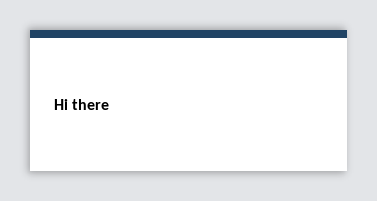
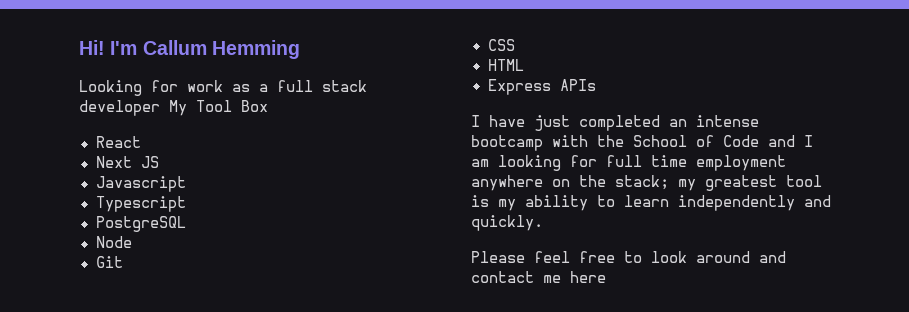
[54,99,110,110] Hi there -> [79,40,300,59] [79,80,367,96] [79,100,268,116] [95,136,141,148] [95,156,159,168] [95,176,186,192] [95,196,186,212] [95,216,186,232] [95,236,132,248] [95,256,123,268] [487,39,515,51] [487,59,524,71] [487,79,596,95] [471,115,759,131] [471,135,813,151] [471,155,786,171] [471,175,822,191] [471,195,831,211] [471,215,543,231] [471,251,786,263] [471,271,606,283] Hi! I'm Callum Hemming // Looking for work as a full stack developer My Tool Box // React // Next JS // Javascript // Typescript // PostgreSQL // Node // Git // CSS // HTML // Express APIs // I have just completed an intense bootcamp with the School of Code and I am looking for full time employment anywhere on the stack; my greatest tool is my ability to learn independently and quickly. // Please feel free to look around and contact me here

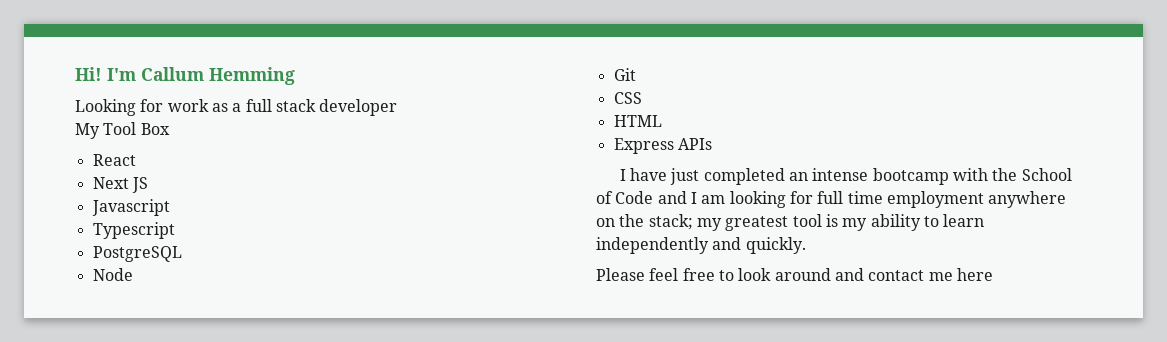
(160, 108) none -> (398, 107) //

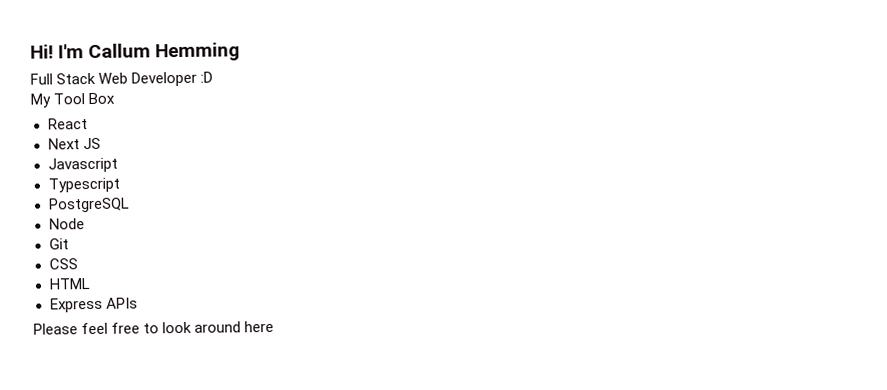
[75,99,398,116] Looking for work as a full stack developer -> [30,71,214,87] Full Stack Web Developer :D
[619,168,1072,185] [596,191,1067,208] [596,214,985,231] [596,237,806,254] // I have just completed an intense bootcamp with the School of Code and I am looking for full time employment anywhere on the stack; my greatest tool is my ability to learn independently and quickly. -> (138, 303) none
[834,268,953,281] and contact me -> (242, 327) none

